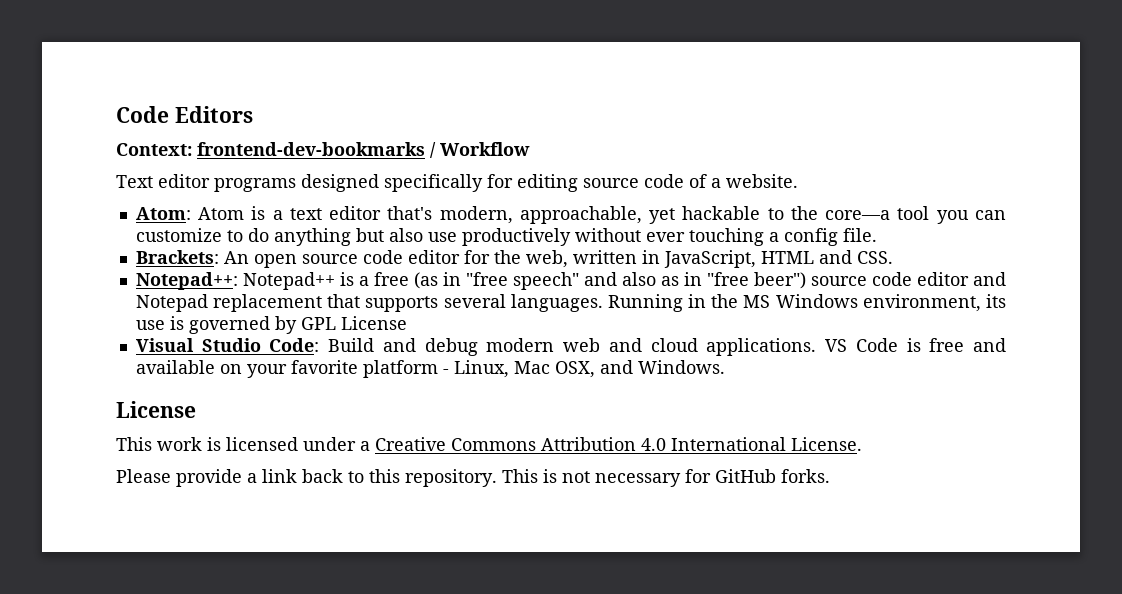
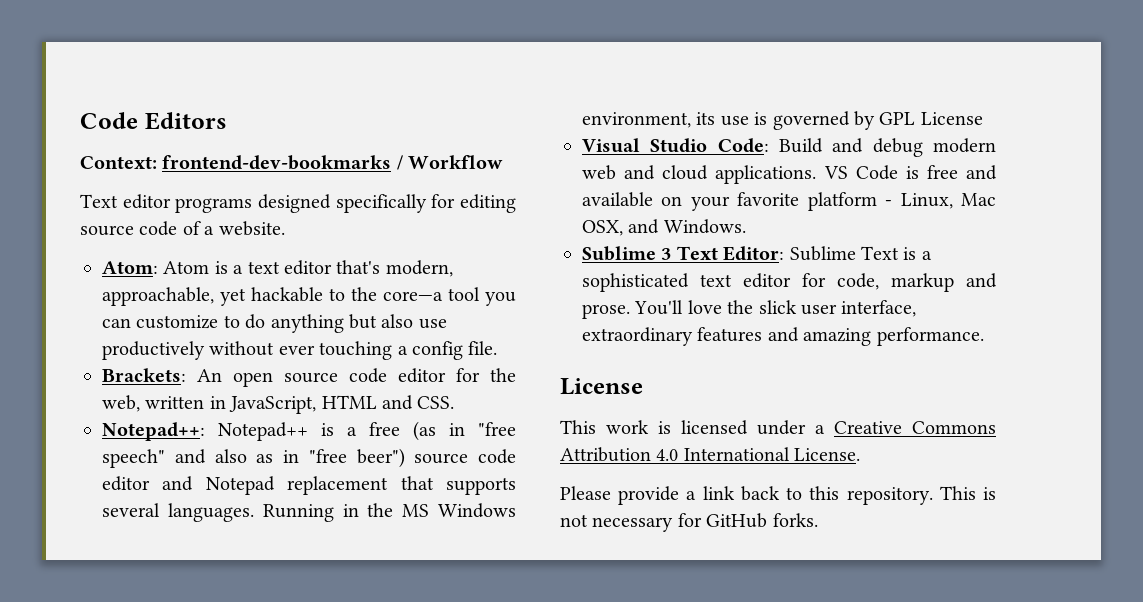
(725, 367) none -> [582,246,932,261] [582,273,997,292] [582,300,917,319] [582,327,984,346] // Sublime 3 Text Editor: Sublime Text is a sophisticated text editor for code, markup and prose. You'll love the slick user interface, extraordinary features and amazing performance.

